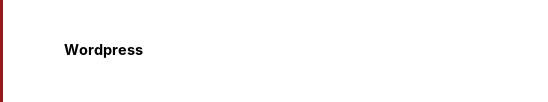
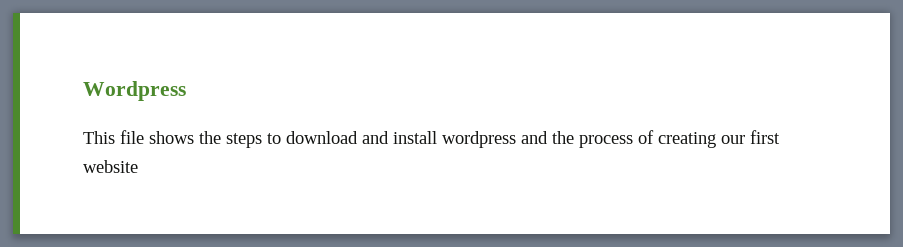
(143, 51) none -> [83,130,780,148] [83,160,138,173] // This file shows the steps to download and install wordpress and the process of creating our first website

